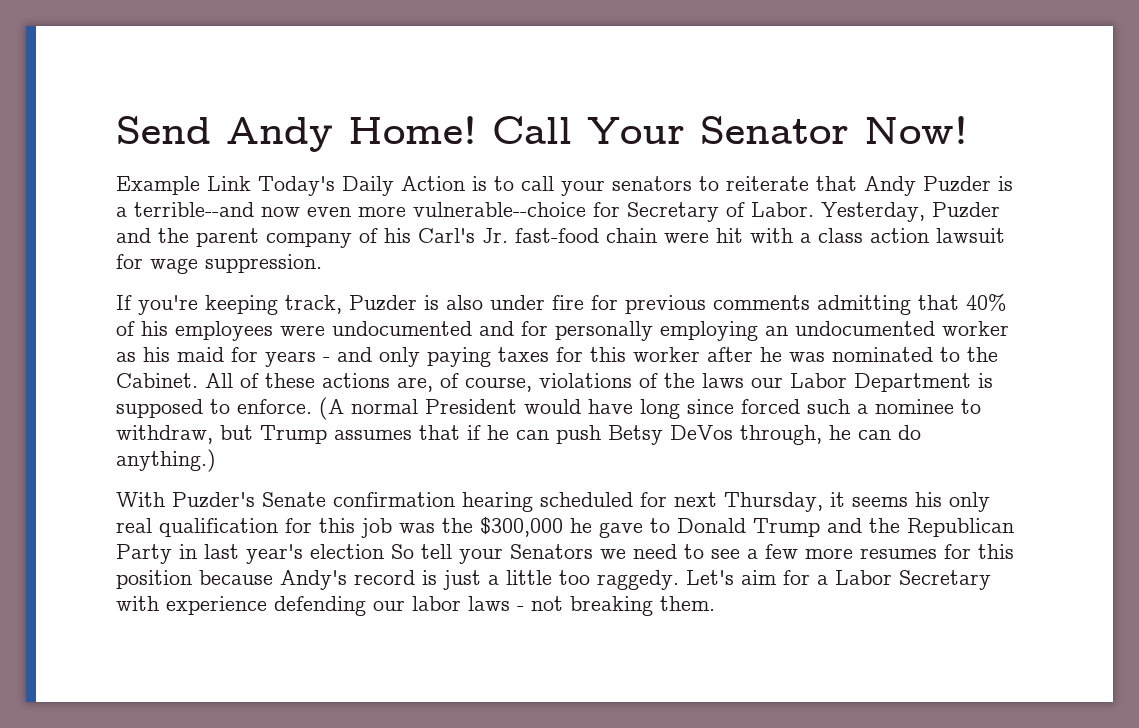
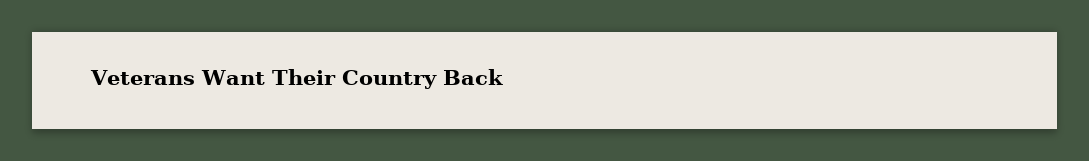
[116,116,968,152] [116,176,1013,196] [116,202,1000,222] [116,228,1005,248] [116,254,322,274] [116,293,1006,315] [116,321,1009,341] [116,347,998,367] [116,373,993,392] [116,397,981,420] [116,425,921,445] [116,449,216,472] [116,492,990,512] [116,517,1014,538] [116,544,1014,564] [116,570,991,590] [116,596,715,616] Send Andy Home! Call Your Senator Now! // Example Link Today's Daily Action is to call your senators to reiterate that Andy Puzder is a terrible--and now even more vulnerable--choice for Secretary of Labor. Yesterday, Puzder and the parent company of his Carl's Jr. fast-food chain were hit with a class action lawsuit for wage suppression. // If you're keeping track, Puzder is also under fire for previous comments admitting that 40% of his employees were undocumented and for personally employing an undocumented worker as his maid for years - and only paying taxes for this worker after he was nominated to the Cabinet. All of these actions are, of course, violations of the laws our Labor Department is supposed to enforce. (A normal President would have long since forced such a nominee to withdraw, but Trump assumes that if he can push Betsy DeVos through, he can do anything.) // With Puzder's Senate confirmation hearing scheduled for next Thursday, it seems his only real qualification for this job was the $300,000 he gave to Donald Trump and the Republican Party in last year's election So tell your Senators we need to see a few more resumes for this position because Andy's record is just a little too raggedy. Let's aim for a Labor Secretary with experience defending our labor laws - not breaking them. -> [90,69,503,89] Veterans Want Their Country Back

